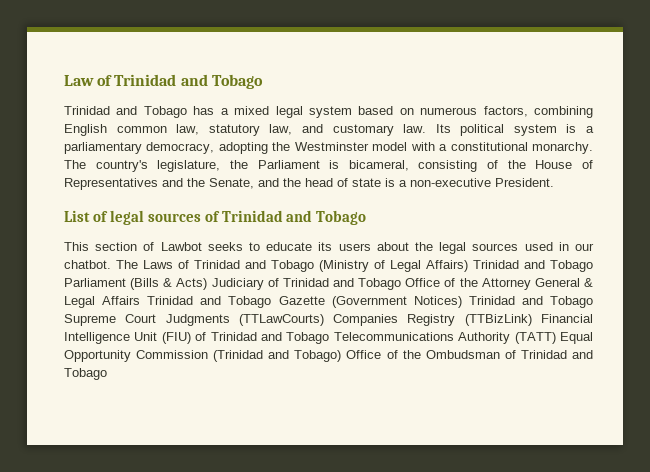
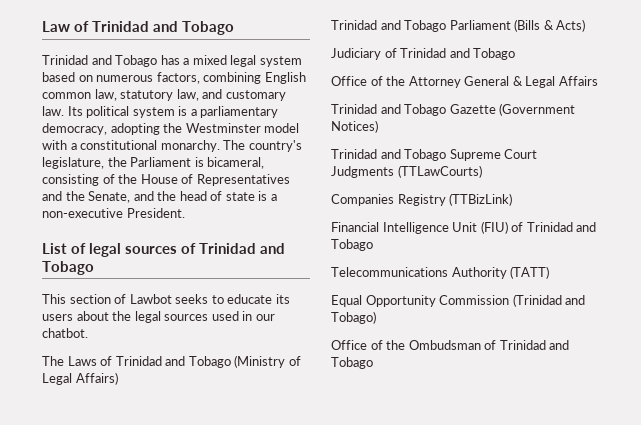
(111, 264) none -> (88, 333) //
(468, 266) none -> (118, 378) //
(208, 284) none -> (586, 25) //
(402, 284) none -> (516, 54) //
(141, 300) none -> (598, 81) //
(462, 302) none -> (378, 126) //
(324, 320) none -> (482, 171) //
(532, 320) none -> (513, 199) //
(330, 338) none -> (373, 245) //
(556, 338) none -> (550, 272) //
(342, 356) none -> (376, 317) //

